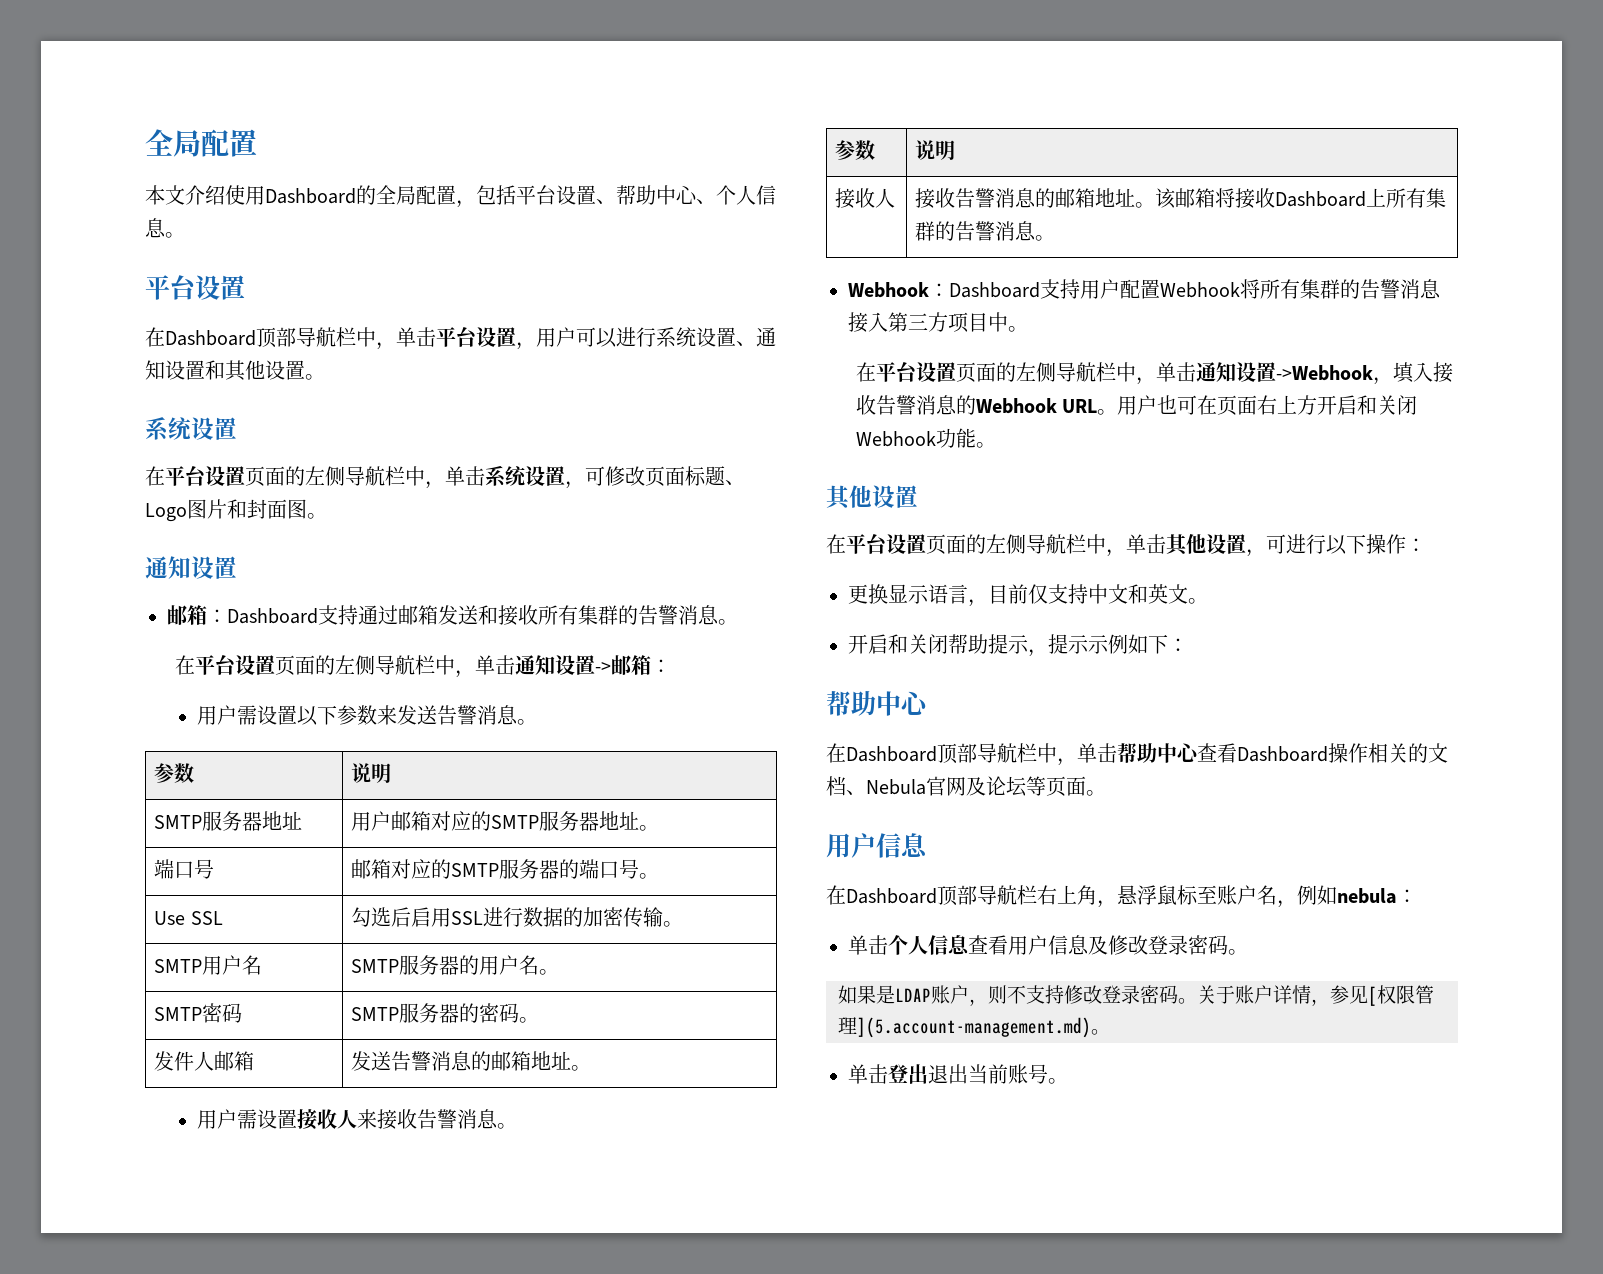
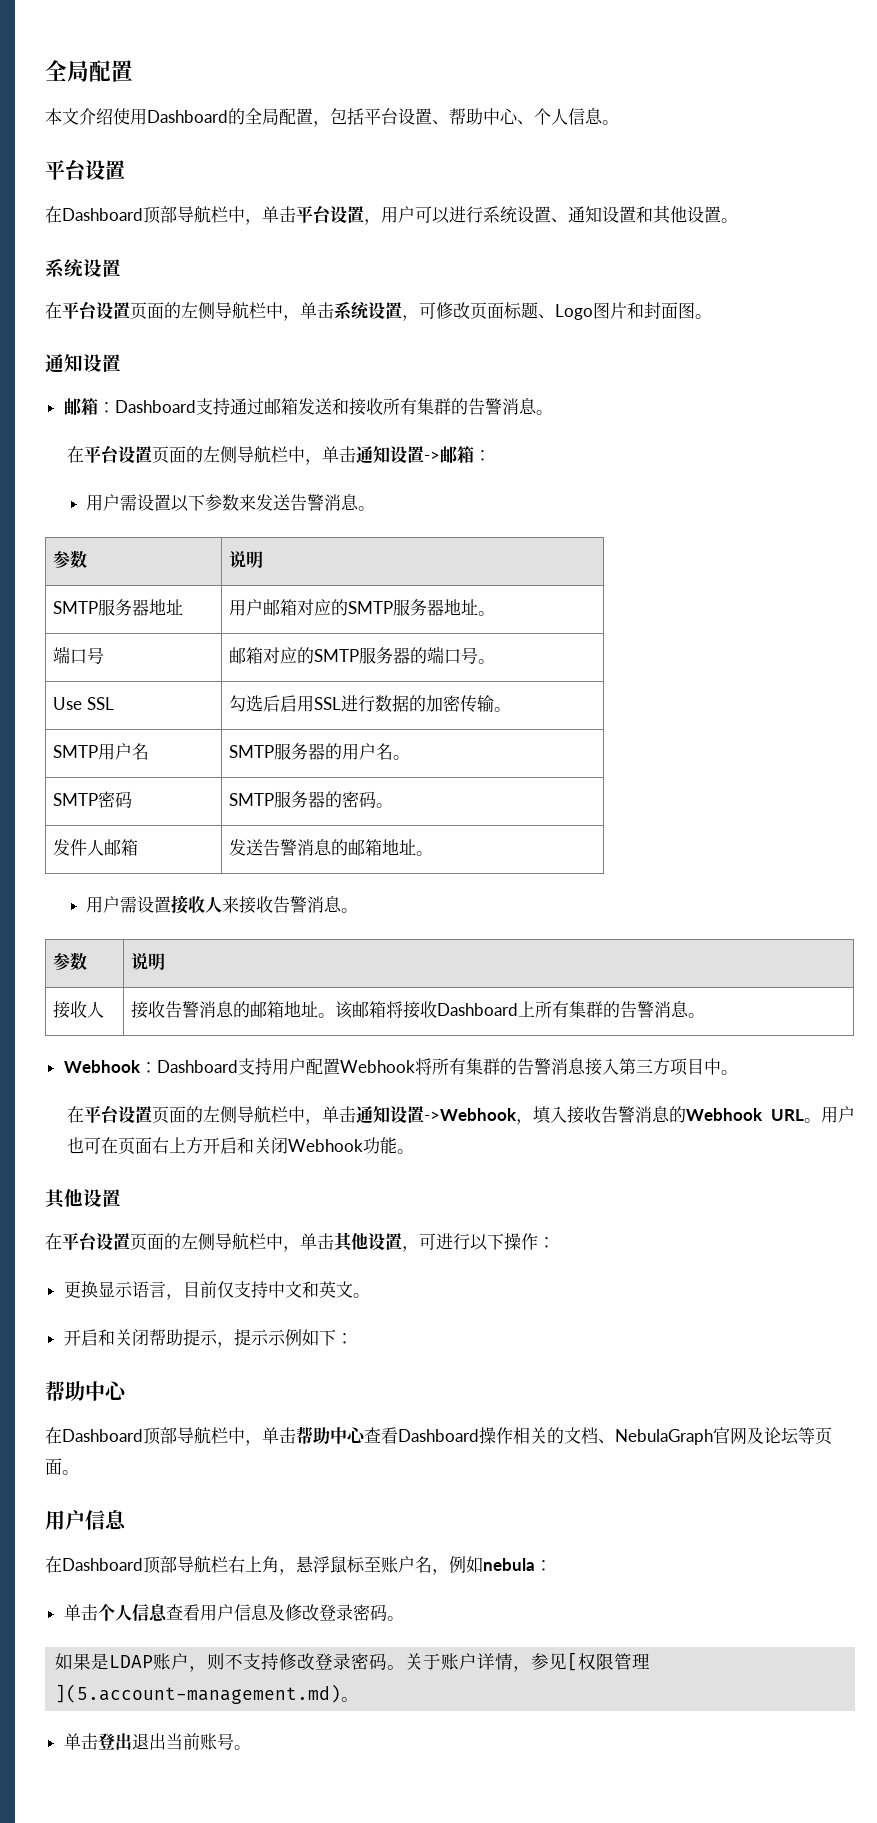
[866,779,926,795] Nebula -> [615,1429,713,1445] NebulaGraph

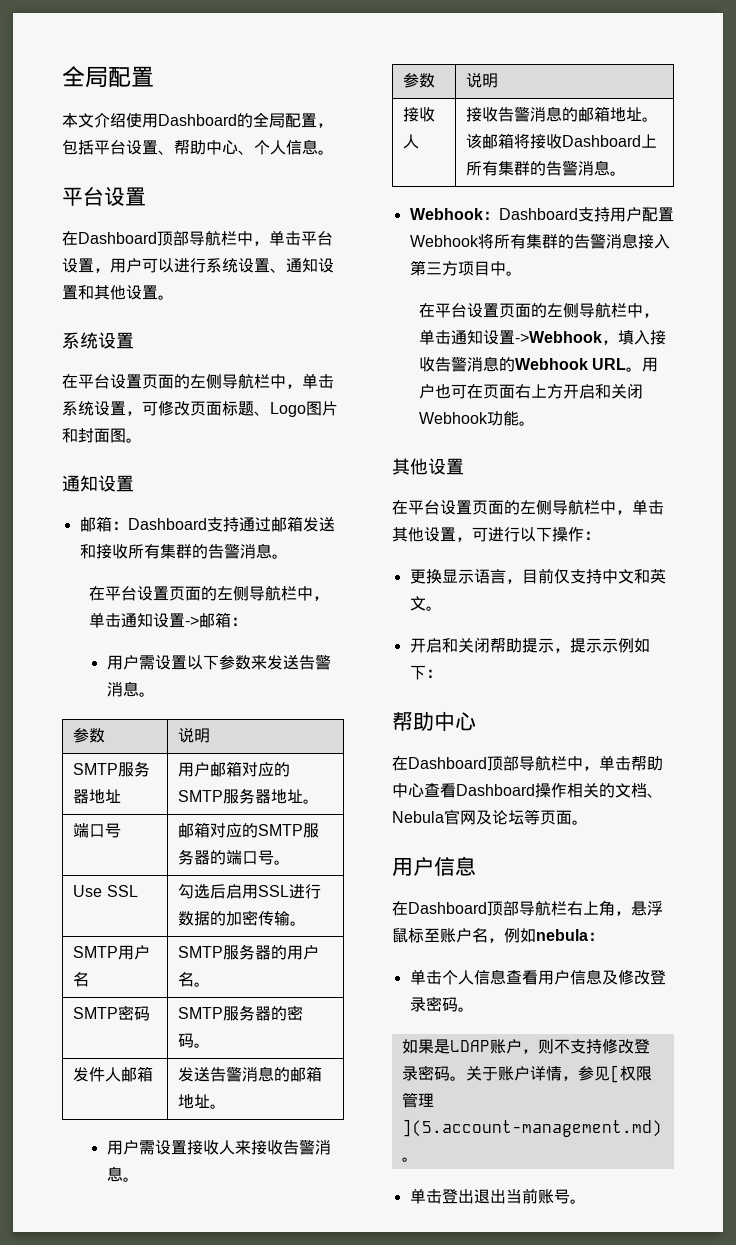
[615,1429,713,1445] NebulaGraph -> [392,811,444,823] Nebula

